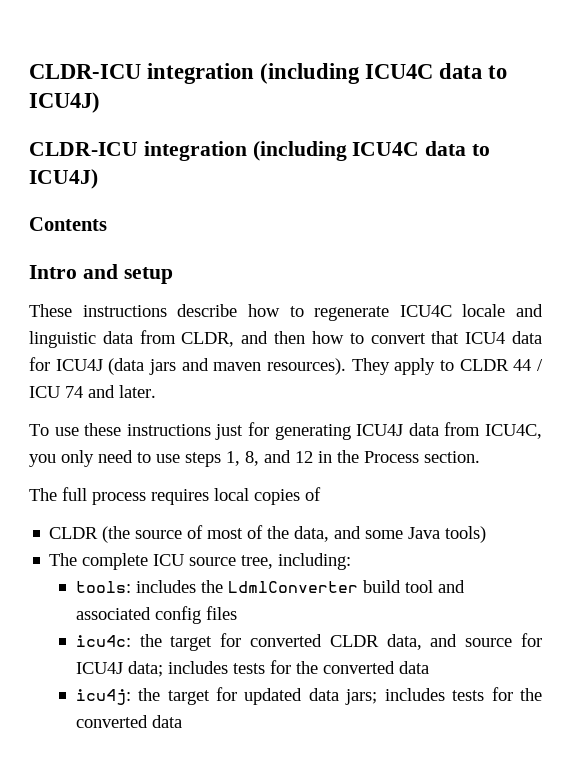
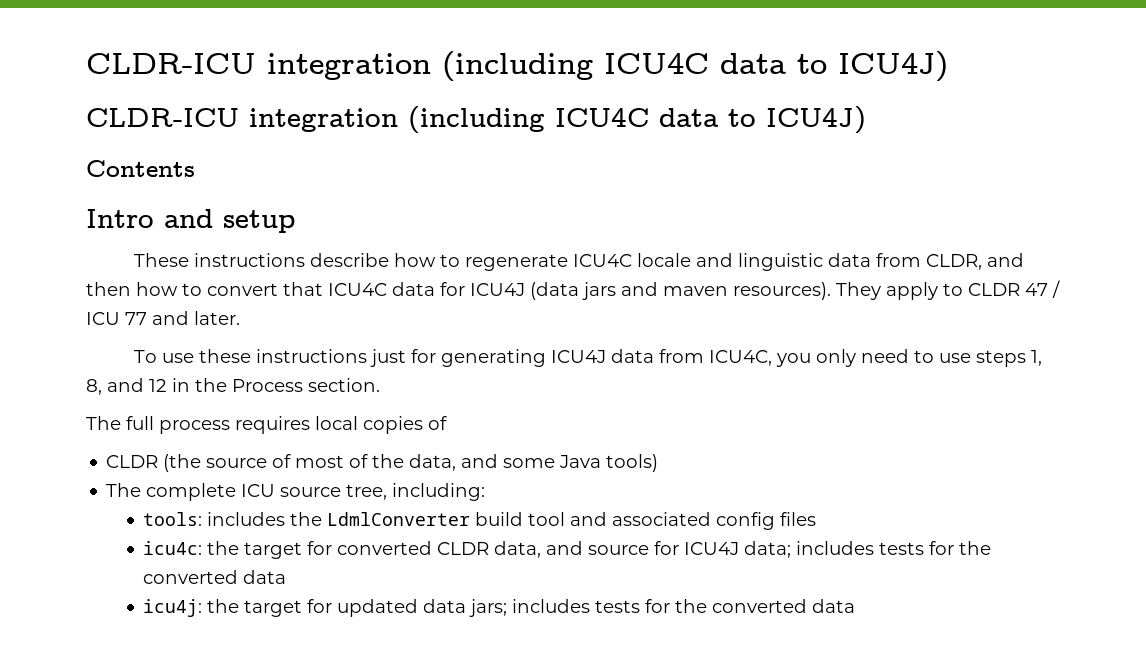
[465,332,506,344] ICU4 -> [328,283,387,296] ICU4C
[513,359,532,371] 44 -> [1025,283,1048,296] 47
[65,386,83,398] 74 -> [125,312,147,325] 77

